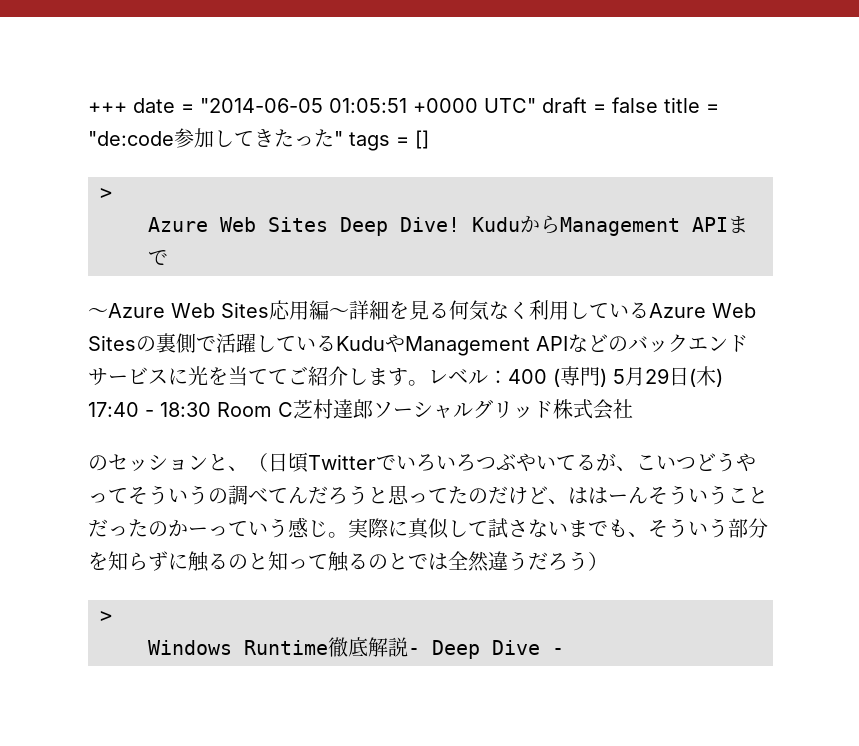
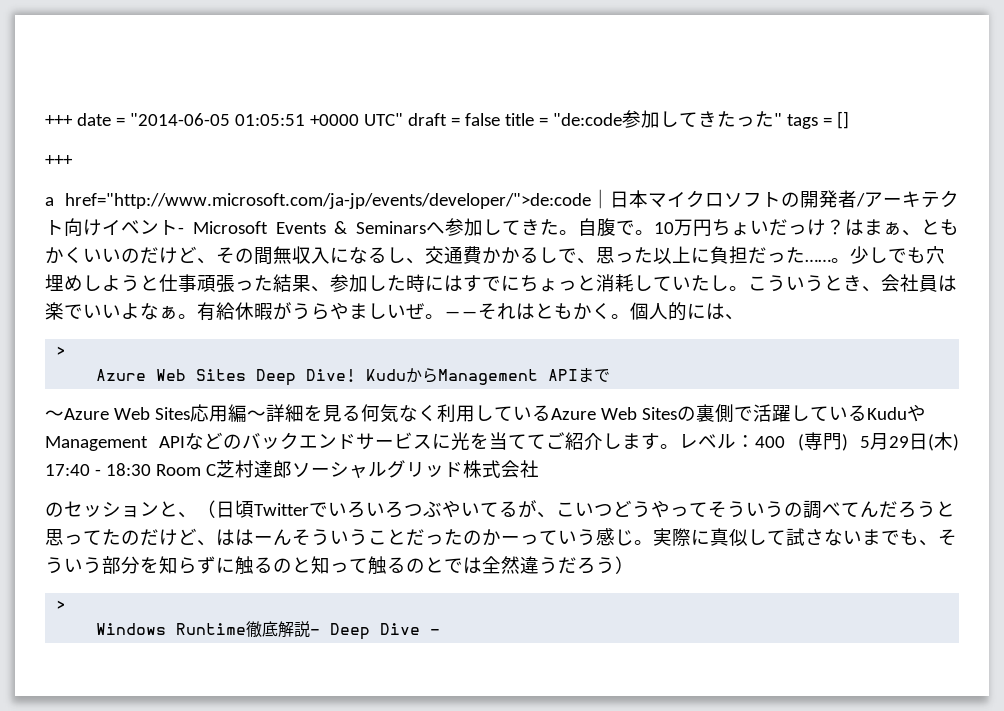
(429, 139) none -> [45,155,73,166] [45,189,959,209] [45,218,959,237] [45,246,945,265] [45,274,957,293] [45,302,744,321] // +++ // a href="http://www.microsoft.com/ja-jp/events/developer/">de:code｜日本マイクロソフトの開発者/アーキテクト向けイベント- Microsoft Events & Seminarsへ参加してきた。自腹で。10万円ちょいだっけ？はまぁ、ともかくいいのだけど、その間無収入になるし、交通費かかるしで、思った以上に負担だった……。少しでも穴埋めしようと仕事頑張った結果、参加した時にはすでにちょっと消耗していたし。こういうとき、会社員は楽でいいよなぁ。有給休暇がうらやましいぜ。――それはともかく。個人的には、

